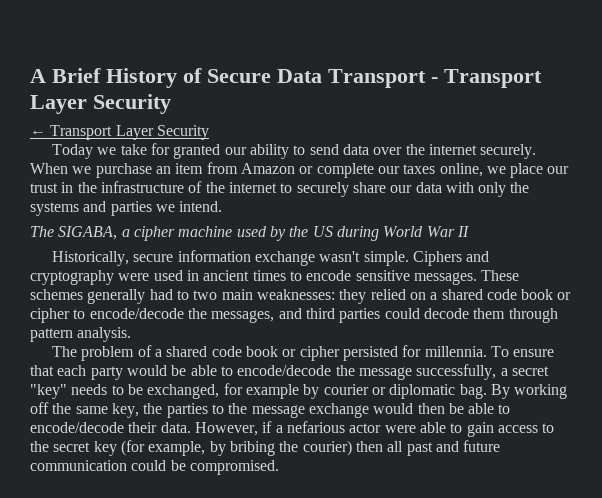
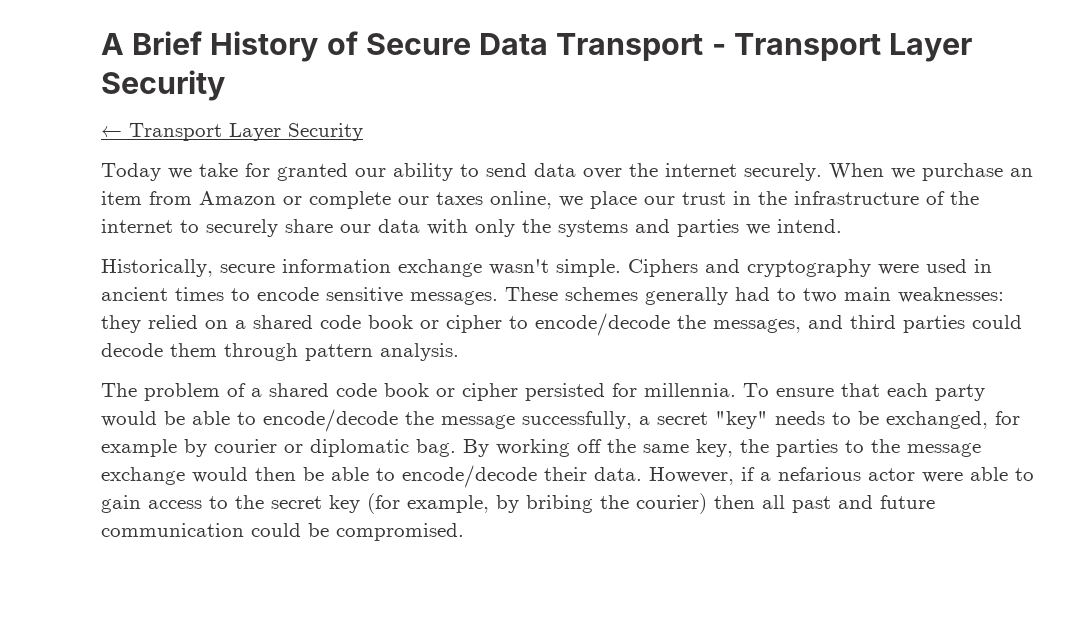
[30,226,469,241] // The SIGABA, a cipher machine used by the US during World War II -> (842, 226) none

